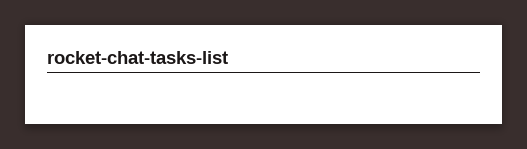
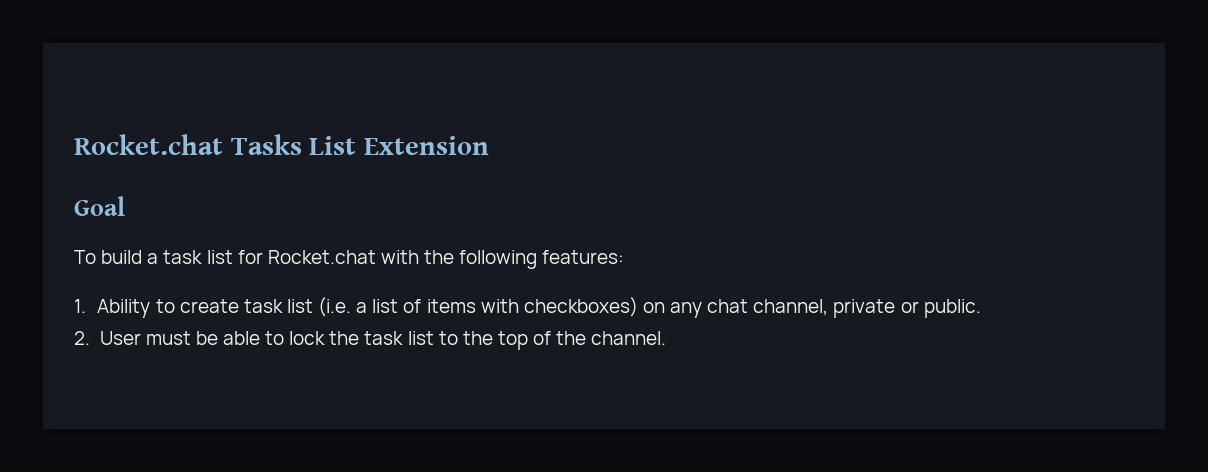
[47,51,228,64] rocket-chat-tasks-list -> [74,134,489,155] [74,196,125,216] [74,250,625,269] [74,297,981,318] [74,331,667,350] Rocket.chat Tasks List Extension // Goal // To build a task list for Rocket.chat with the following features: // 1. Ability to create task list (i.e. a list of items with checkboxes) on any chat channel, private or public. // 2. User must be able to lock the task list to the top of the channel.

